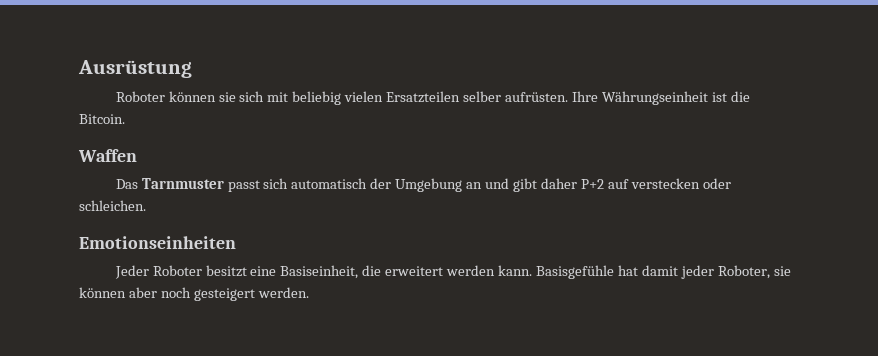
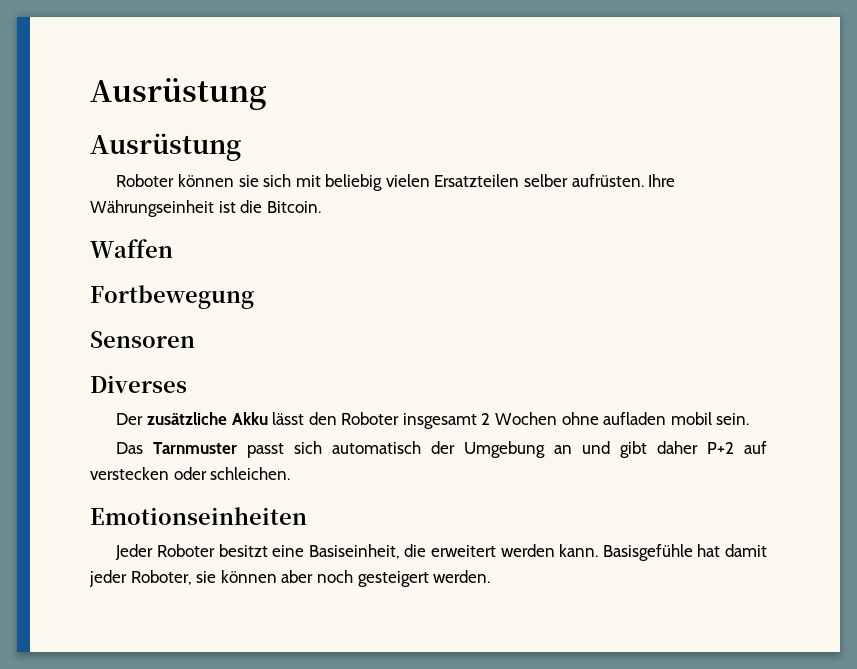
[78,60,192,78] Ausrüstung -> [90,78,267,110] [90,133,241,161] Ausrüstung // Ausrüstung
(137, 155) none -> [90,285,254,309] [90,331,195,348] [90,375,187,393] [116,412,750,429] // Fortbewegung // Sensoren // Diverses // Der zusätzliche Akku lässt den Roboter insgesamt 2 Wochen ohne aufladen mobil sein.

